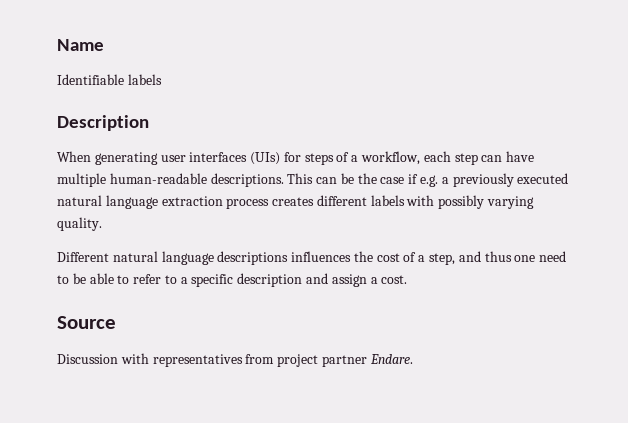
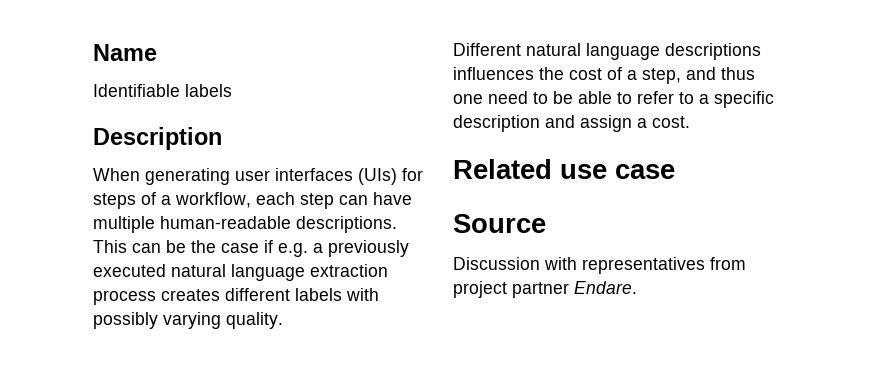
(408, 279) none -> [453,159,675,179] // Related use case

